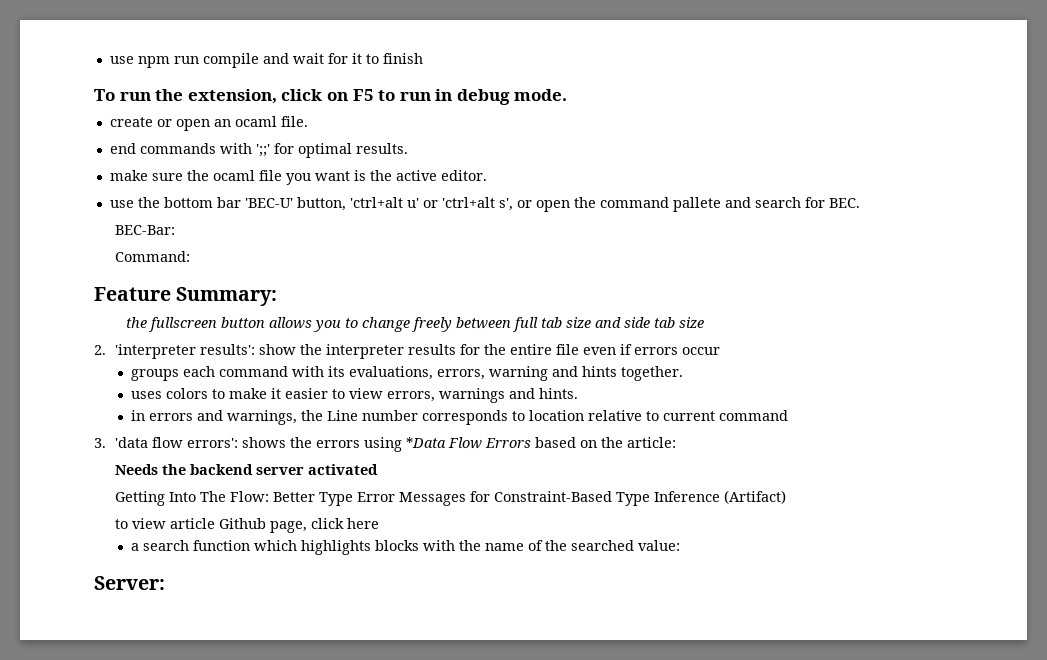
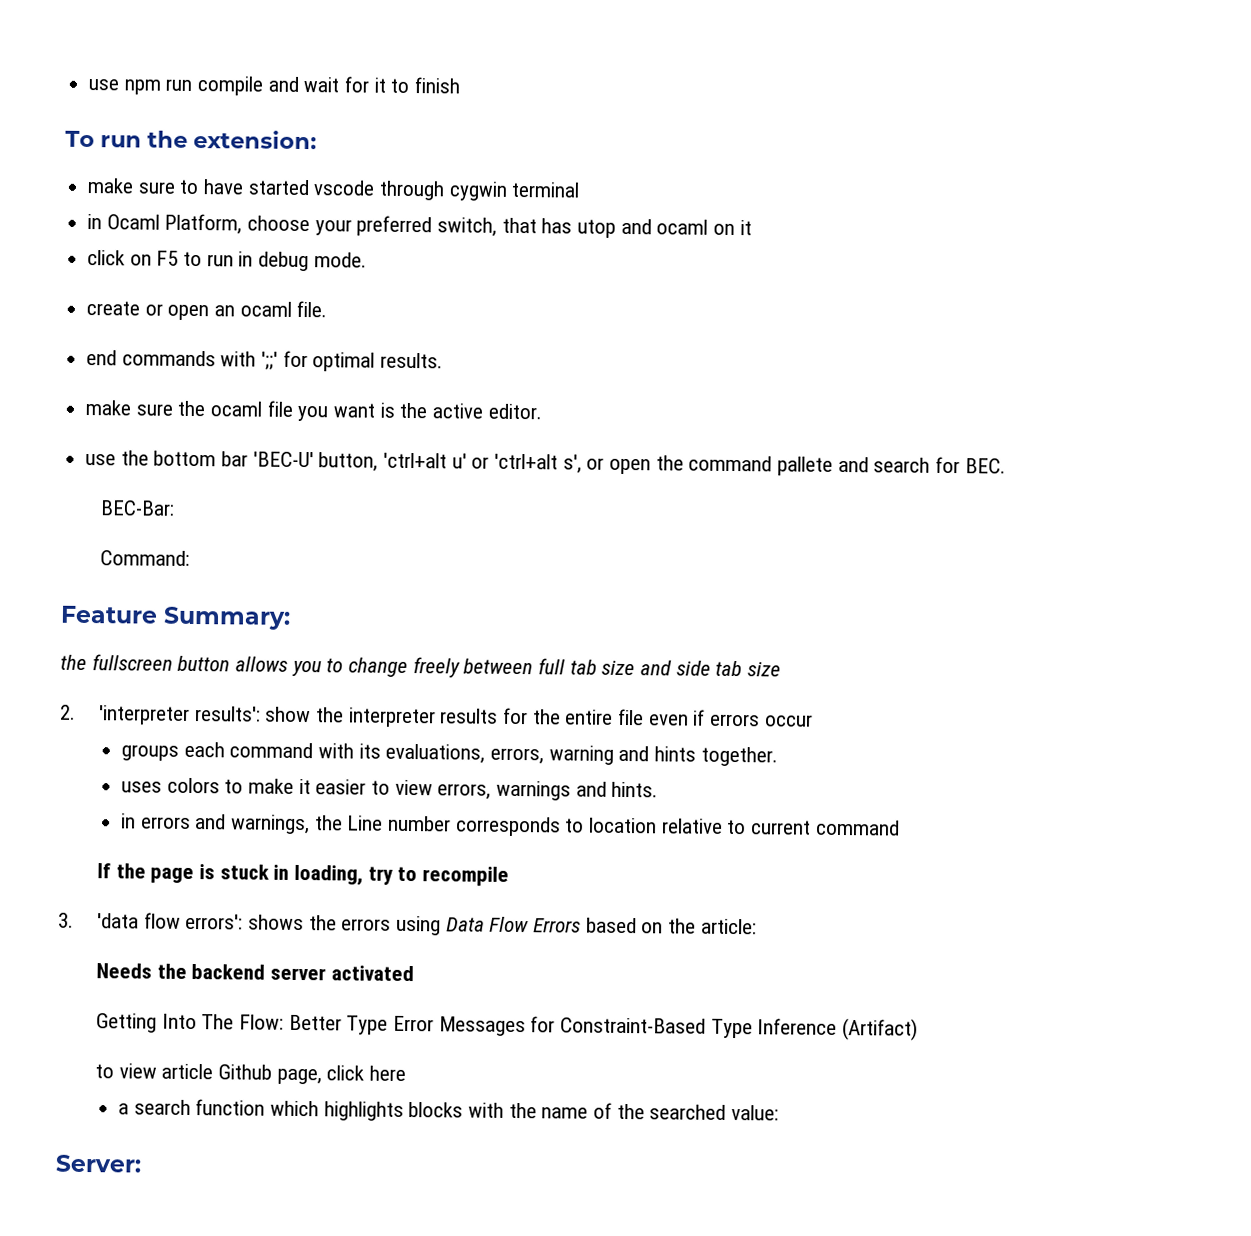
[187,89,277,104] extension, -> [193,129,318,150] [87,178,581,201] [87,213,752,238] extension: // make sure to have started vscode through cygwin terminal // in Ocaml Platform, choose your preferred switch, that has utop and ocaml on it //
(789, 415) none -> [96,863,510,886] // If the page is stuck in loading, try to recompile
[406,437,447,448] *Data -> [445,917,485,932] Data

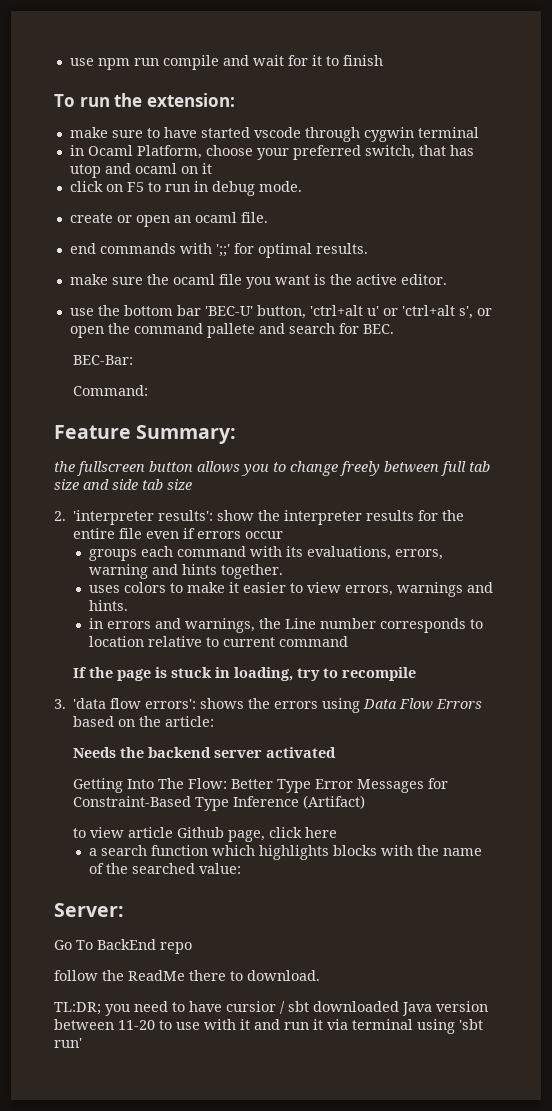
(142, 1163) none -> [54,939,192,954] [54,970,320,981] [54,1001,488,1016] [54,1019,483,1034] [54,1038,82,1048] // Go To BackEnd repo // follow the ReadMe there to download. // TL:DR; you need to have cursior / sbt downloaded Java version between 11-20 to use with it and run it via terminal using 'sbt run'

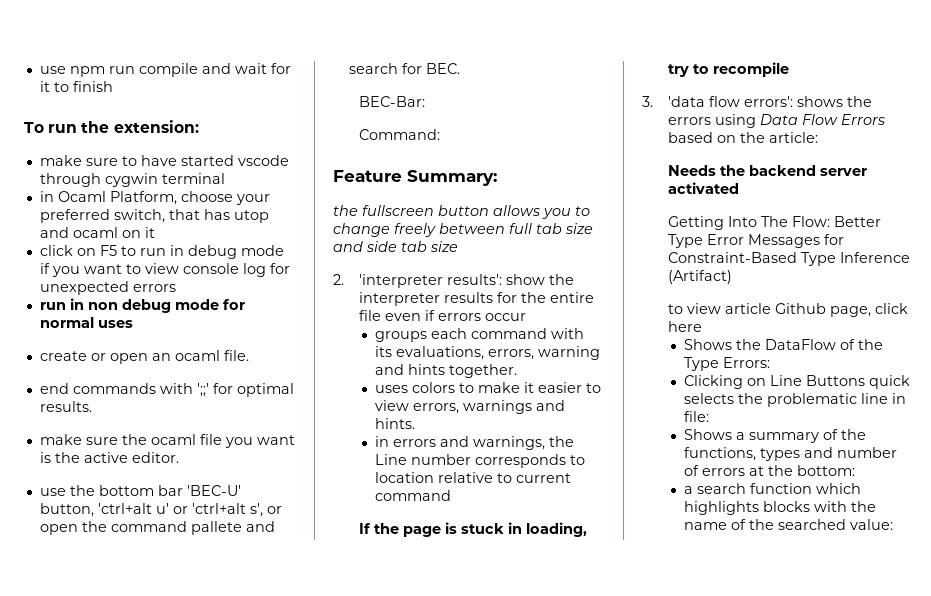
[258,181,302,192] mode. -> [240,245,284,256] [39,263,290,277] [39,281,176,295] [39,298,245,313] [39,317,133,328] mode if you want to view console log for unexpected errors // run in non debug mode for normal uses
(338, 832) none -> [684,339,884,350] [684,357,771,371] [684,375,911,389] [684,393,907,407] [684,411,710,422] [684,429,867,443] [684,447,898,461] [684,465,856,476] // Shows the DataFlow of the Type Errors: // Clicking on Line Buttons quick selects the problematic line in file: // Shows a summary of the functions, types and number of errors at the bottom:
[54,903,124,917] [54,939,192,954] [54,970,320,981] [54,1001,488,1016] [54,1019,483,1034] [54,1038,82,1048] // Server: // Go To BackEnd repo // follow the ReadMe there to download. // TL:DR; you need to have cursior / sbt downloaded Java version between 11-20 to use with it and run it via terminal using 'sbt run' -> (894, 524) none

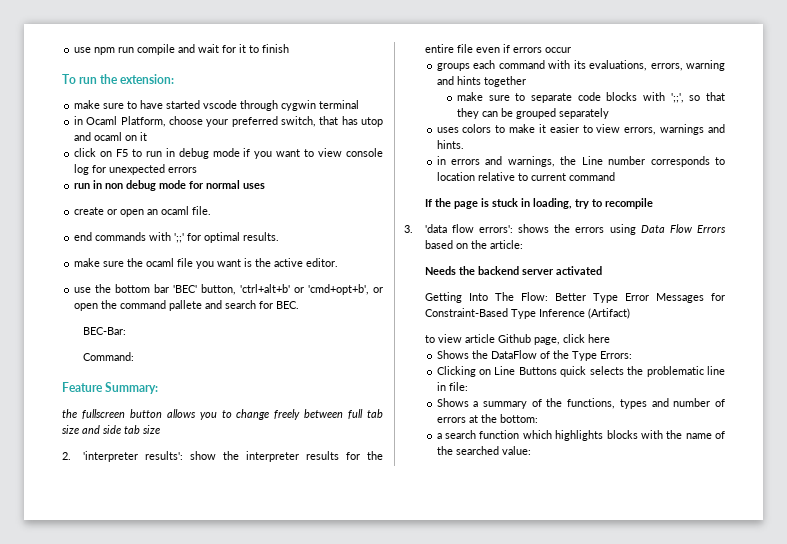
[186,485,241,496] [39,503,263,517] 'BEC-U' button, 'ctrl+alt u' or 'ctrl+alt s', -> [173,284,370,295] 'BEC' button, 'ctrl+alt+b' or 'cmd+opt+b',
[449,364,518,378] together. -> [483,76,526,87] [457,92,725,103] [457,108,610,119] together // make sure to separate code blocks with ';;', so that they can be grouped separately

